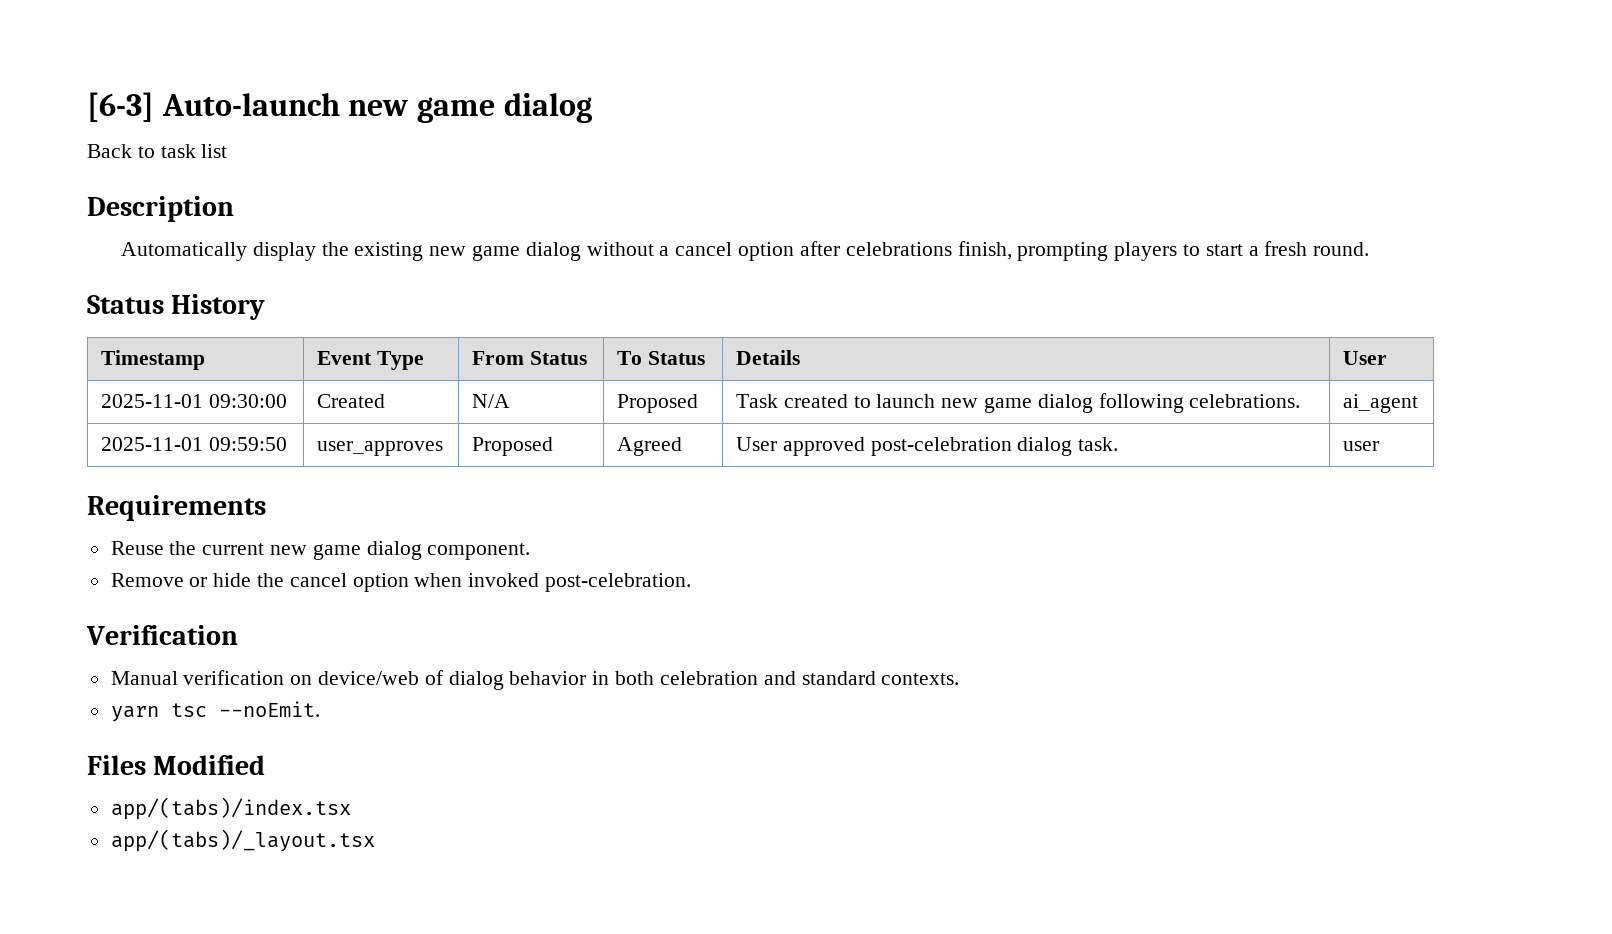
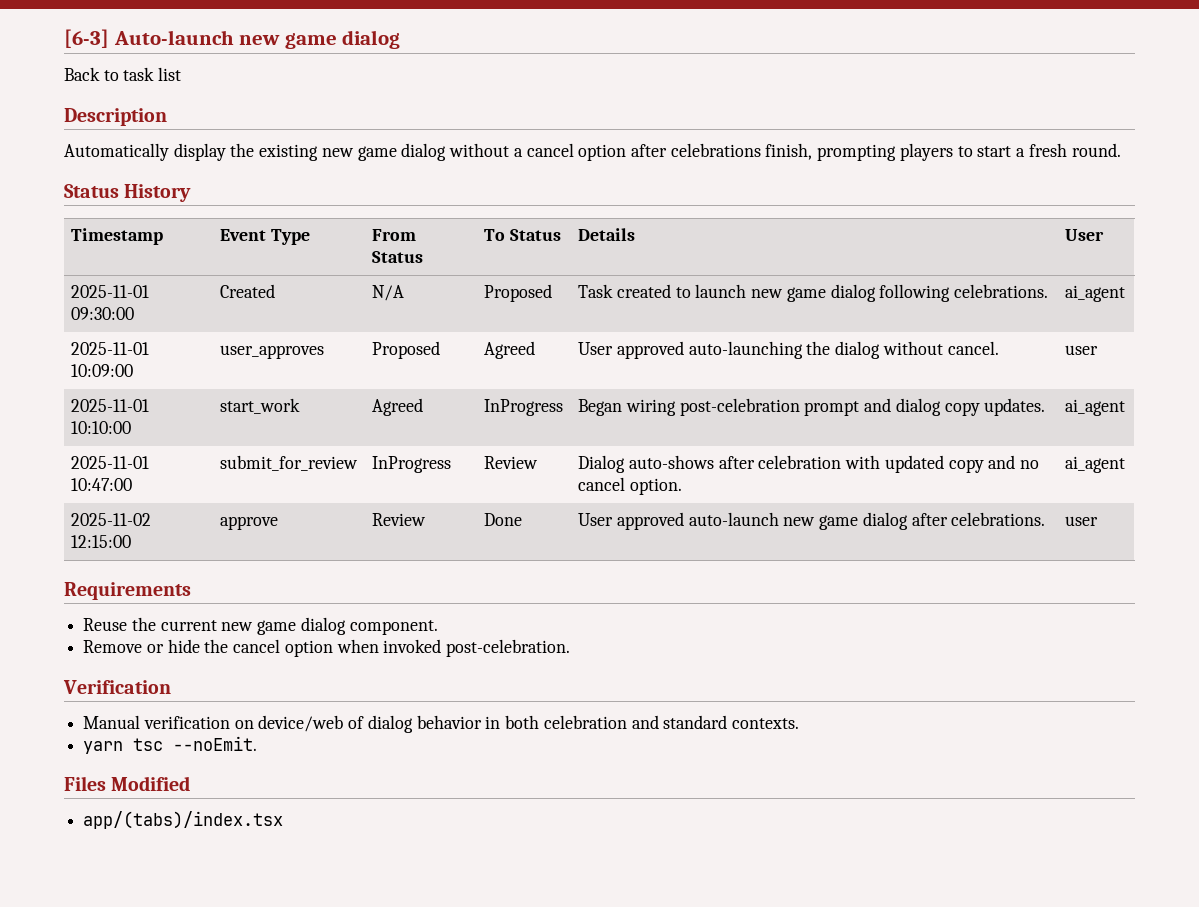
[208,437,287,451] 09:59:50 -> [71,364,134,377] 10:09:00
[870,437,1119,456] post-celebration dialog task. -> [688,341,999,359] [1065,345,1099,355] [71,399,150,412] [71,421,132,434] [220,398,301,414] [372,398,424,416] [484,399,564,416] [578,398,1046,416] [1065,399,1126,416] [71,456,150,469] [71,478,133,491] [220,455,359,471] [372,456,452,473] [484,456,539,469] [578,455,1040,473] [578,477,683,495] [1065,456,1126,473] [71,513,152,526] [71,535,132,548] [220,516,279,530] [372,513,427,526] [484,513,523,526] [578,512,1046,530] auto-launching the dialog without cancel. | user // 2025-11-01 10:10:00 | start_work | Agreed | InProgress | Began wiring post-celebration prompt and dialog copy updates. | ai_agent // 2025-11-01 10:47:00 | submit_for_review | InProgress | Review | Dialog auto-shows after celebration with updated copy and no cancel option. | ai_agent // 2025-11-02 12:15:00 | approve | Review | Done | User approved auto-launch new game dialog after celebrations.
[110,829,375,852] // app/(tabs)/_layout.tsx -> (284, 820) none

